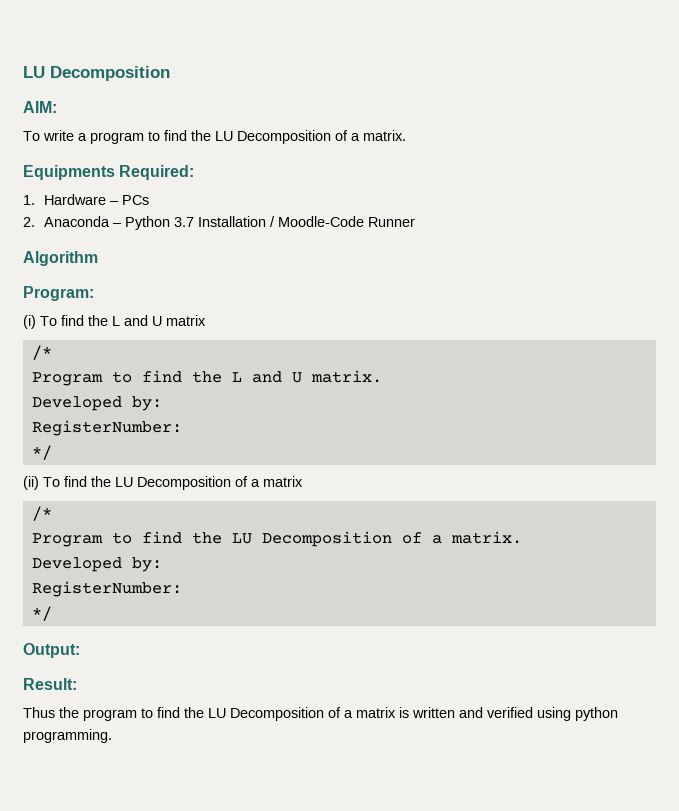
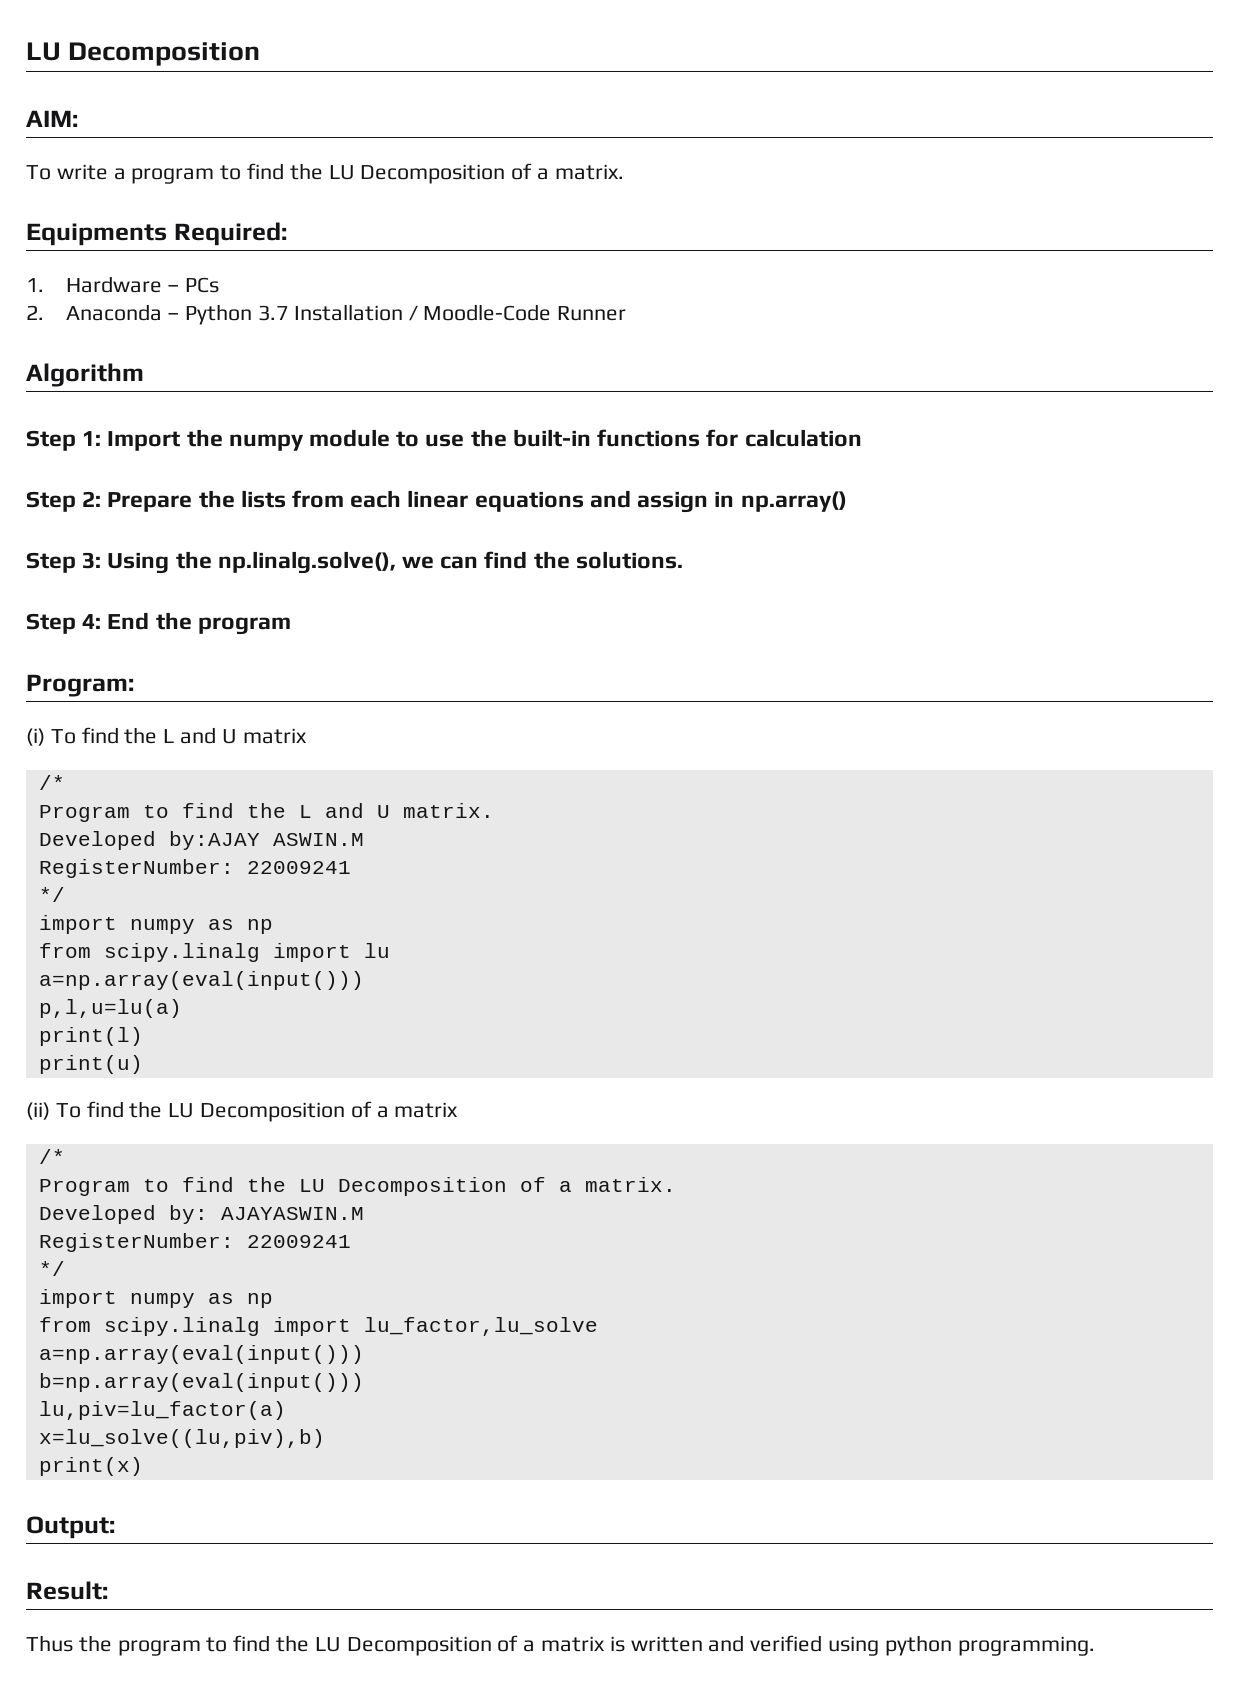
(98, 258) none -> [26,429,862,451] [26,490,847,513] [26,551,683,574] [26,612,291,635] // Step 1: Import the numpy module to use the built-in functions for calculation // Step 2: Prepare the lists from each linear equations and assign in np.array() // Step 3: Using the np.linalg.solve(), we can find the solutions. // Step 4: End the program
[131,396,162,411] [31,420,182,436] [31,445,52,460] by: // RegisterNumber: // */ -> [168,831,364,850] [38,859,351,878] [38,887,65,902] [38,915,273,934] [38,943,390,962] [38,971,364,990] [38,999,182,1018] [38,1027,143,1046] [38,1055,143,1074] by:AJAY ASWIN.M // RegisterNumber: 22009241 // */ // import numpy as np // from scipy.linalg import lu // a=np.array(eval(input())) // p,l,u=lu(a) // print(l) // print(u)
[31,581,182,597] [31,606,52,621] // RegisterNumber: // */ -> [220,1207,364,1220] [38,1233,351,1252] [38,1261,65,1276] [38,1289,273,1308] [38,1317,598,1336] [38,1345,364,1364] [38,1373,364,1392] [38,1401,286,1420] [38,1429,325,1448] [38,1457,143,1476] AJAYASWIN.M // RegisterNumber: 22009241 // */ // import numpy as np // from scipy.linalg import lu_factor,lu_solve // a=np.array(eval(input())) // b=np.array(eval(input())) // lu,piv=lu_factor(a) // x=lu_solve((lu,piv),b) // print(x)

